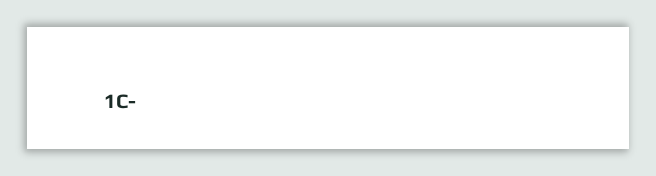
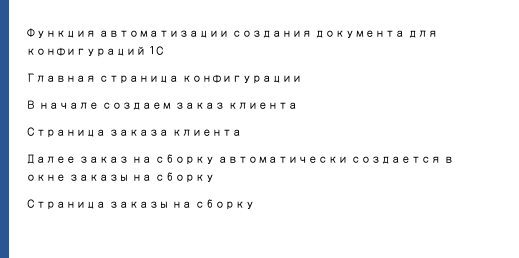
[104,94,136,109] 1C- -> [26,28,438,38] [26,46,165,57] [26,73,302,84] [26,100,298,110] [26,127,242,138] [26,154,454,165] [26,172,215,183] [26,199,255,210] Функция автоматизации создания документа для конфигураций 1С // Главная страница конфигурации // В начале создаем заказ клиента // Страница заказа клиента // Далее заказ на сборку автоматически создается в окне заказы на сборку // Страница заказы на сборку

